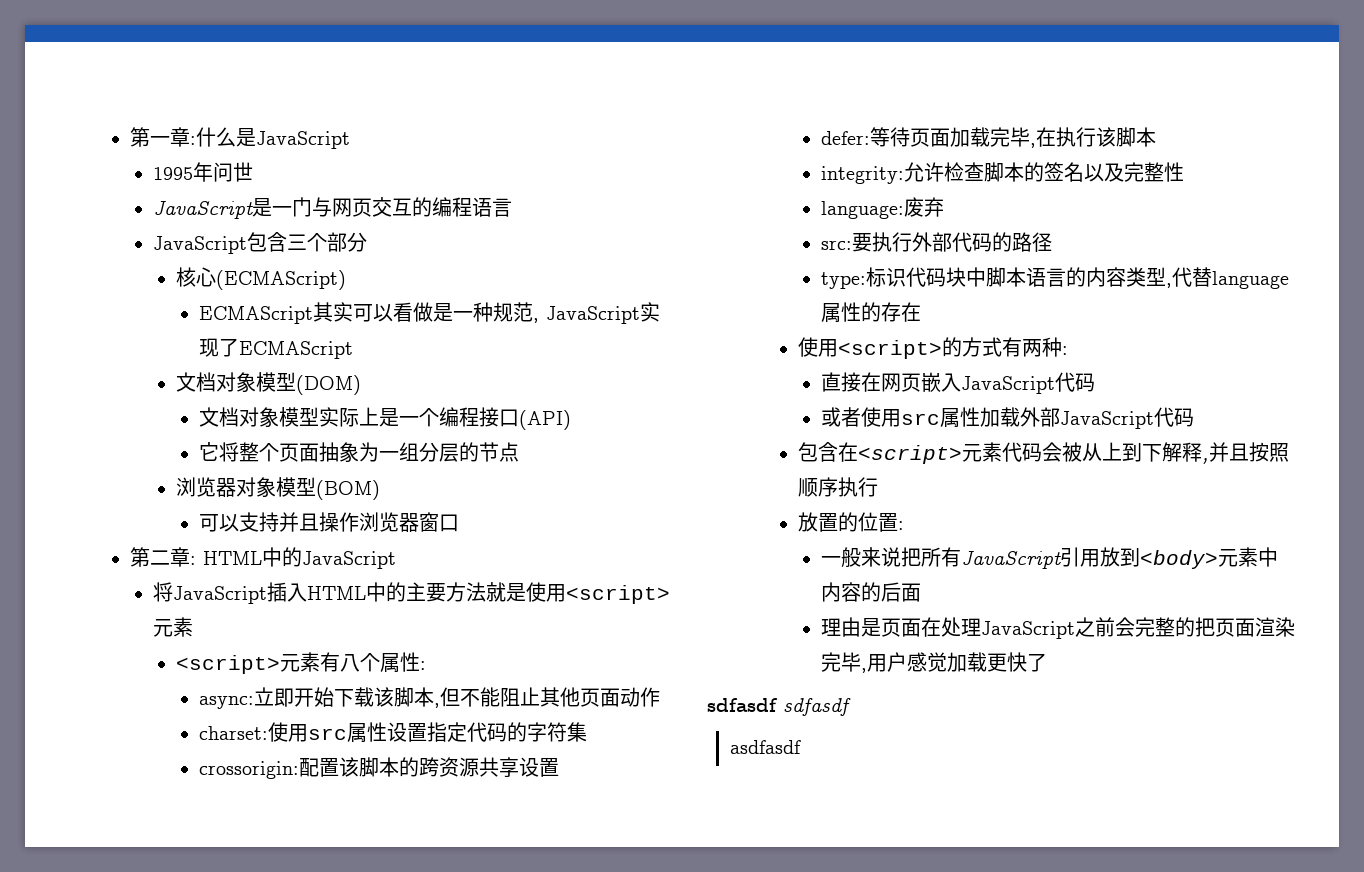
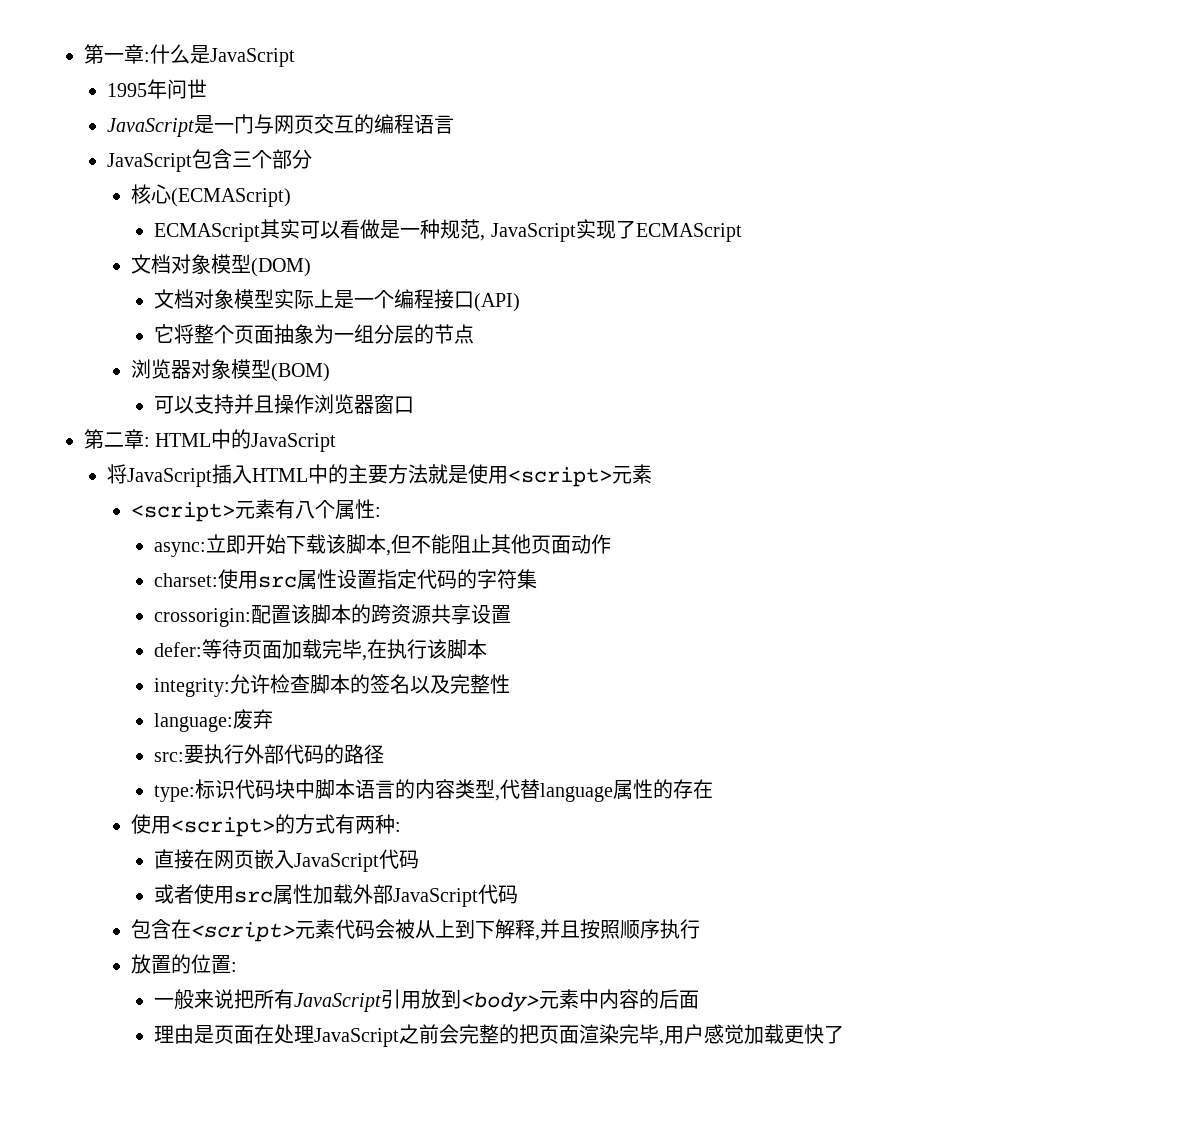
[707,698,851,716] [729,740,801,754] // sdfasdf sdfasdf // asdfasdf -> (845, 1034) none

